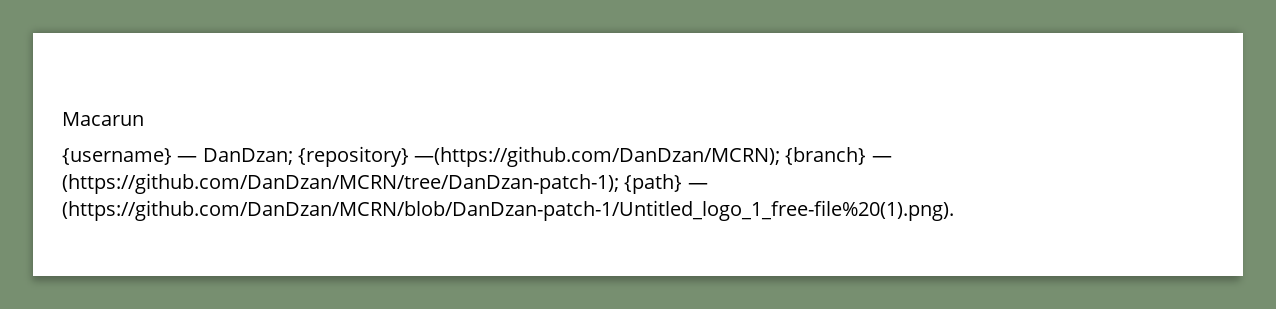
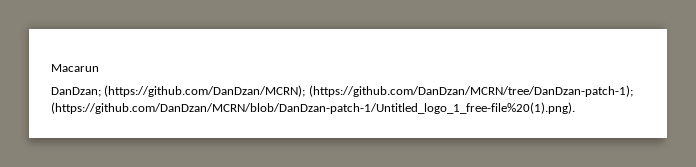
[62,146,892,167] [62,173,708,194] {username} — DanDzan; {repository} —(https://github.com/DanDzan/MCRN); {branch} — (https://github.com/DanDzan/MCRN/tree/DanDzan-patch-1); {path} — -> [51,85,633,97] DanDzan; (https://github.com/DanDzan/MCRN); (https://github.com/DanDzan/MCRN/tree/DanDzan-patch-1);

